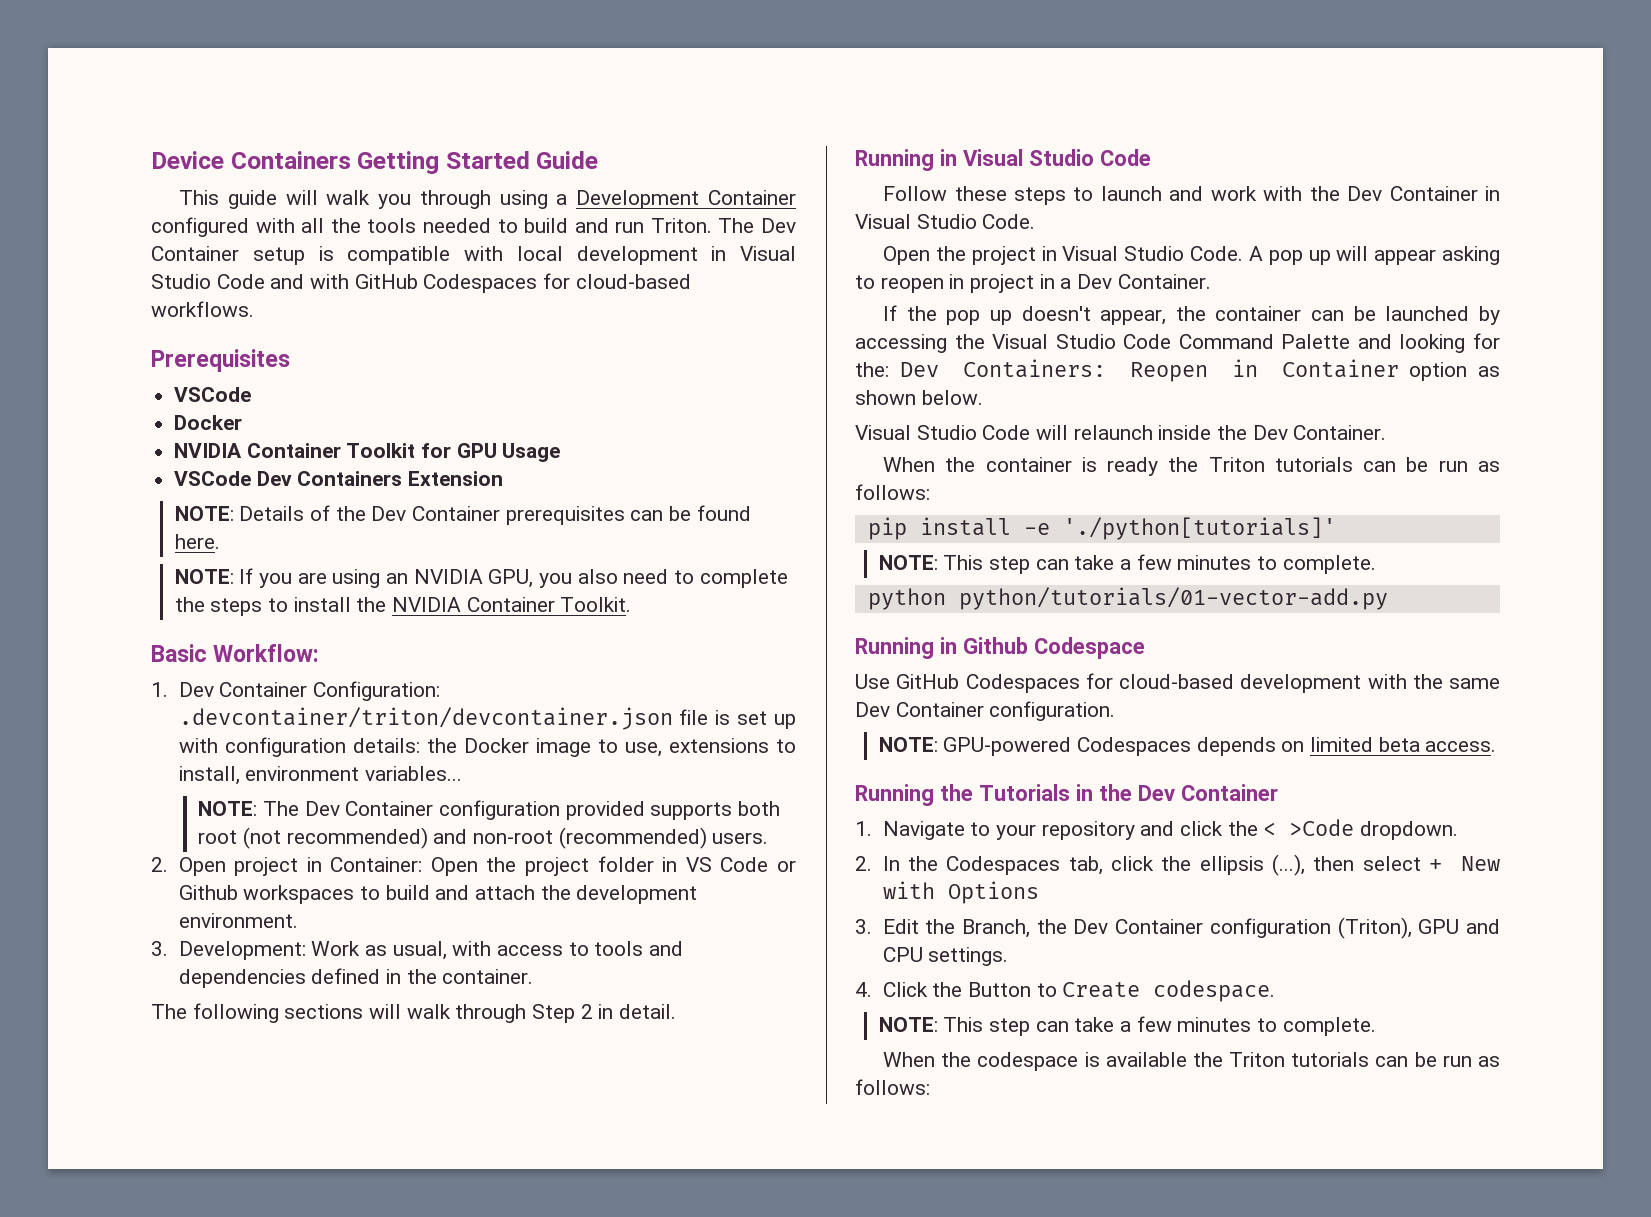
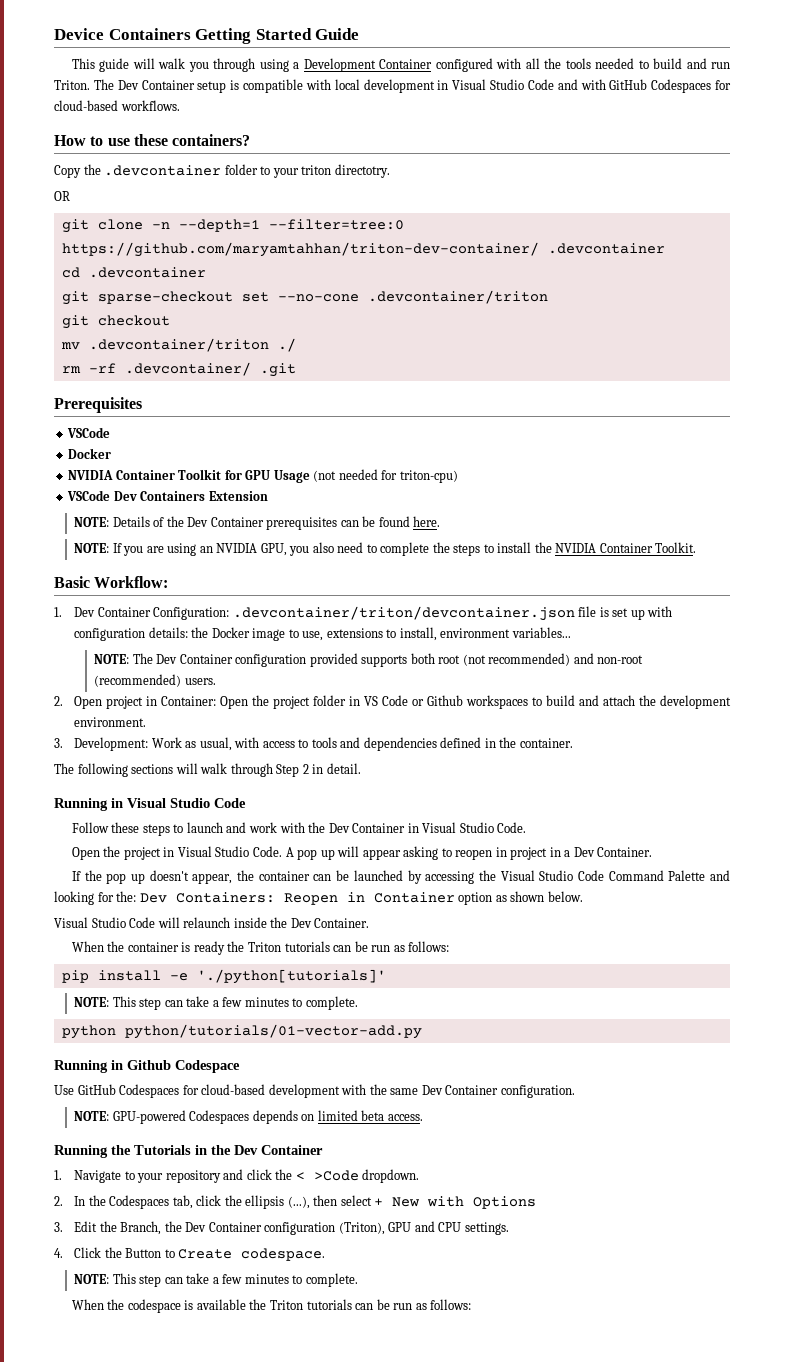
(254, 309) none -> [54,134,251,146] [54,164,390,178] [54,191,70,201] [61,219,404,233] [61,242,665,257] [61,267,206,278] [61,290,548,305] [61,315,170,329] [60,338,296,352] [61,362,296,377] // How to use these containers? // Copy the .devcontainer folder to your triton directotry. // OR // git clone -n --depth=1 --filter=tree:0 https://github.com/maryamtahhan/triton-dev-container/ .devcontainer // cd .devcontainer // git sparse-checkout set --no-cone .devcontainer/triton // git checkout // mv .devcontainer/triton ./ // rm -rf .devcontainer/ .git
(561, 452) none -> [313,469,458,483] (not needed for triton-cpu)

